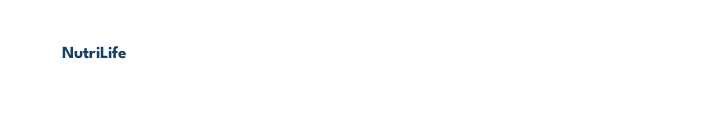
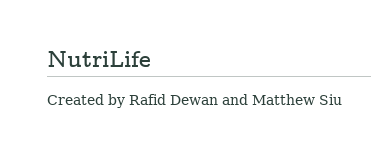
(126, 52) none -> [47,94,342,108] // Created by Rafid Dewan and Matthew Siu

